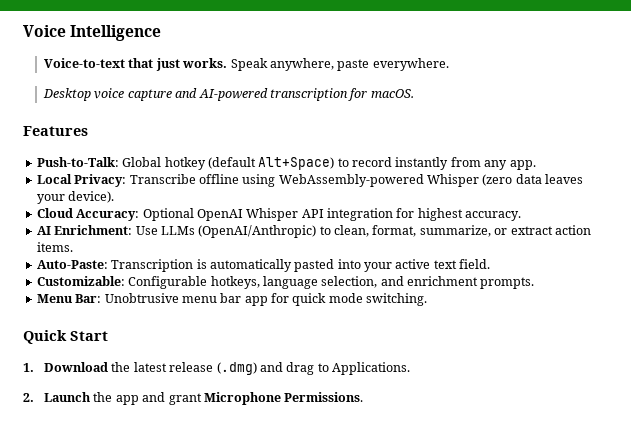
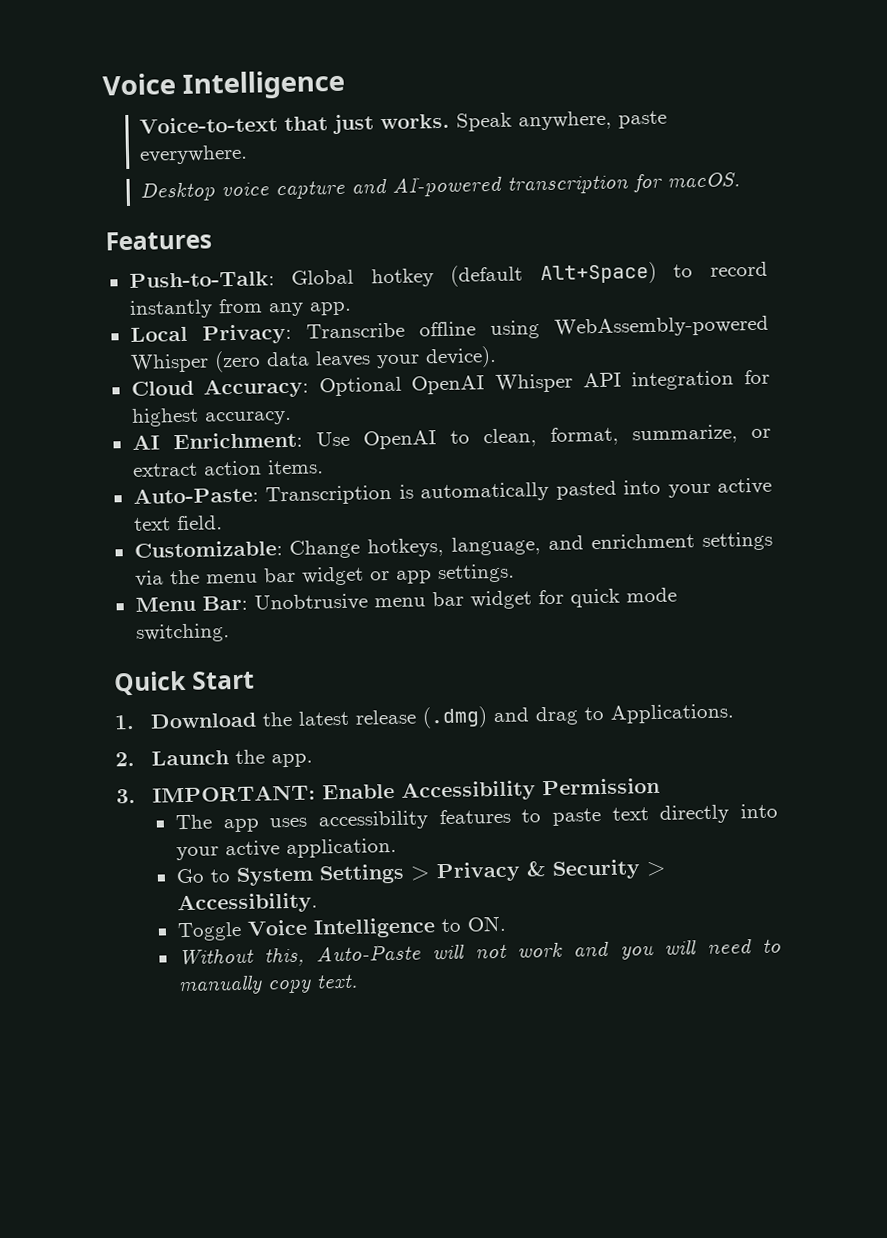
[160,225,317,238] LLMs (OpenAI/Anthropic) -> [362,430,437,450] OpenAI
[128,276,535,289] Configurable hotkeys, language selection, and enrichment prompts. -> [289,531,773,559] [134,563,515,587] Change hotkeys, language, and enrichment settings via the menu bar widget or app settings.
[244,296,268,306] app -> [469,590,532,610] widget
[115,392,364,405] app and grant Microphone Permissions. -> [271,753,314,768] [116,777,661,804] [174,803,778,833] [175,837,397,861] [175,859,666,887] [176,892,318,915] [176,915,506,942] [177,938,781,967] [177,973,358,996] app. // 3. IMPORTANT: Enable Accessibility Permission // The app uses accessibility features to paste text directly into your active application. // Go to System Settings > Privacy & Security > Accessibility. // Toggle Voice Intelligence to ON. // Without this, Auto-Paste will not work and you will need to manually copy text.

